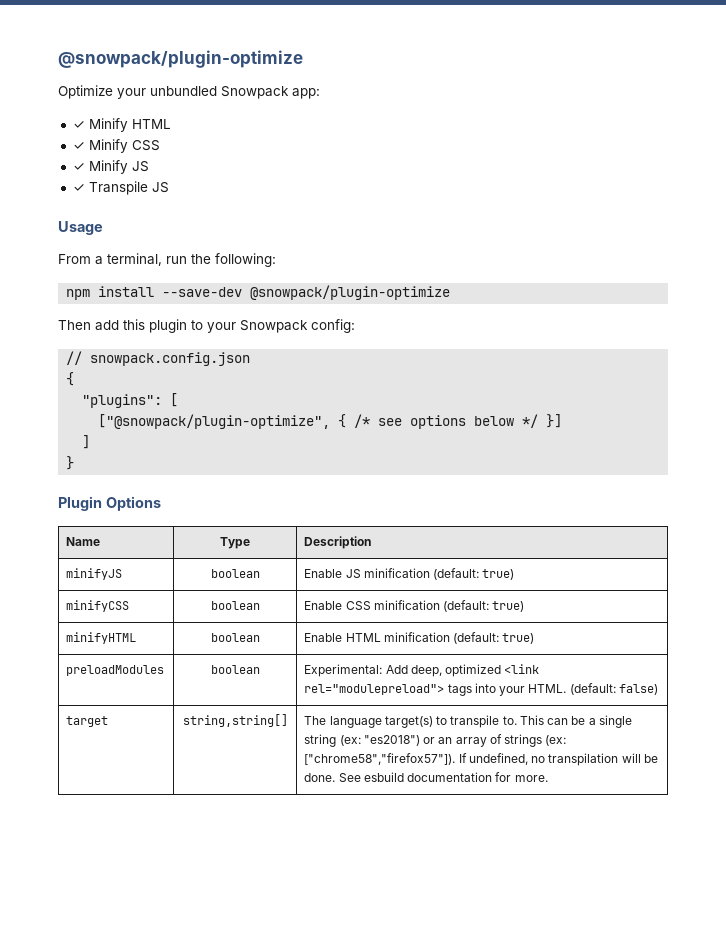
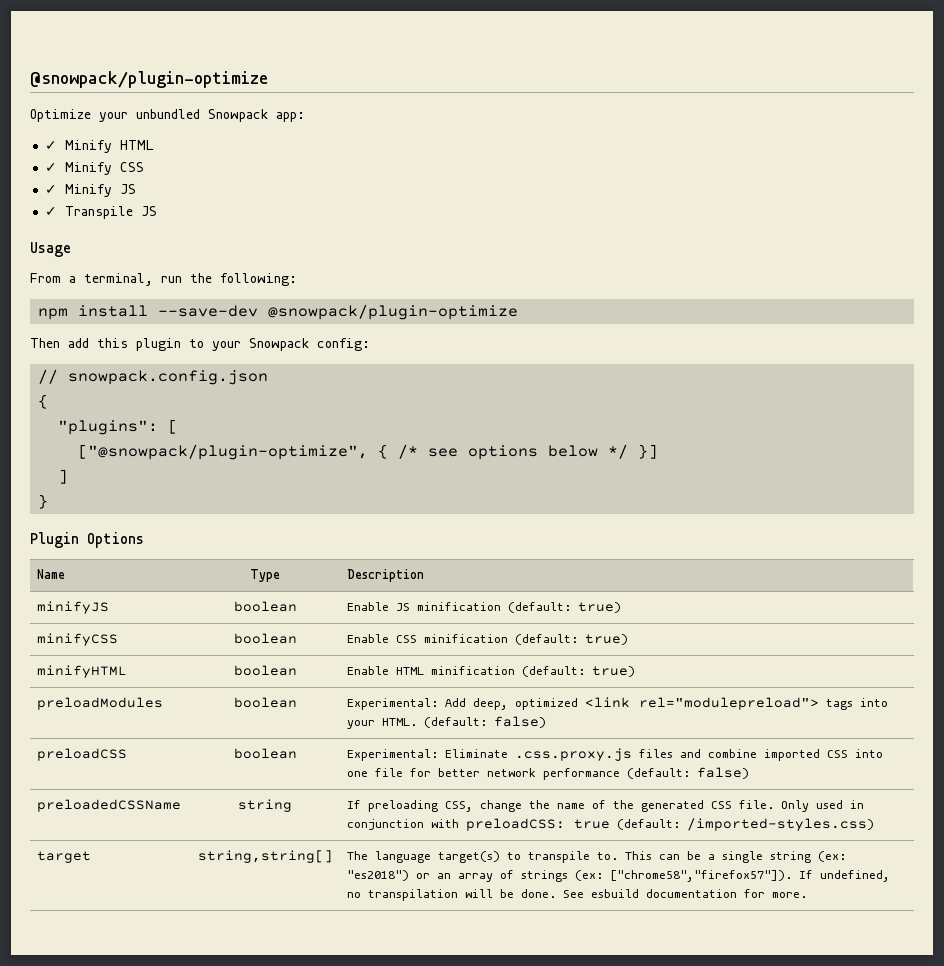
(658, 689) none -> [37,748,128,761] [233,748,297,759] [347,748,884,761] [347,767,750,780] [37,799,182,812] [238,799,292,812] [347,800,865,812] [347,818,875,831] // preloadCSS | boolean | Experimental: Eliminate .css.proxy.js files and combine imported CSS into one file for better network performance (default: false) // preloadedCSSName | string | If preloading CSS, change the name of the generated CSS file. Only used in conjunction with preloadCSS: true (default: /imported-styles.css)

